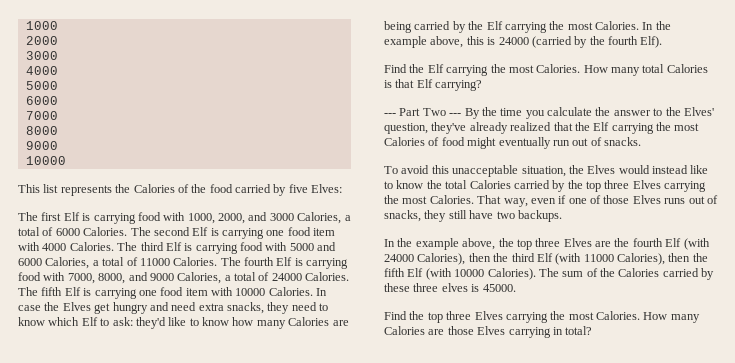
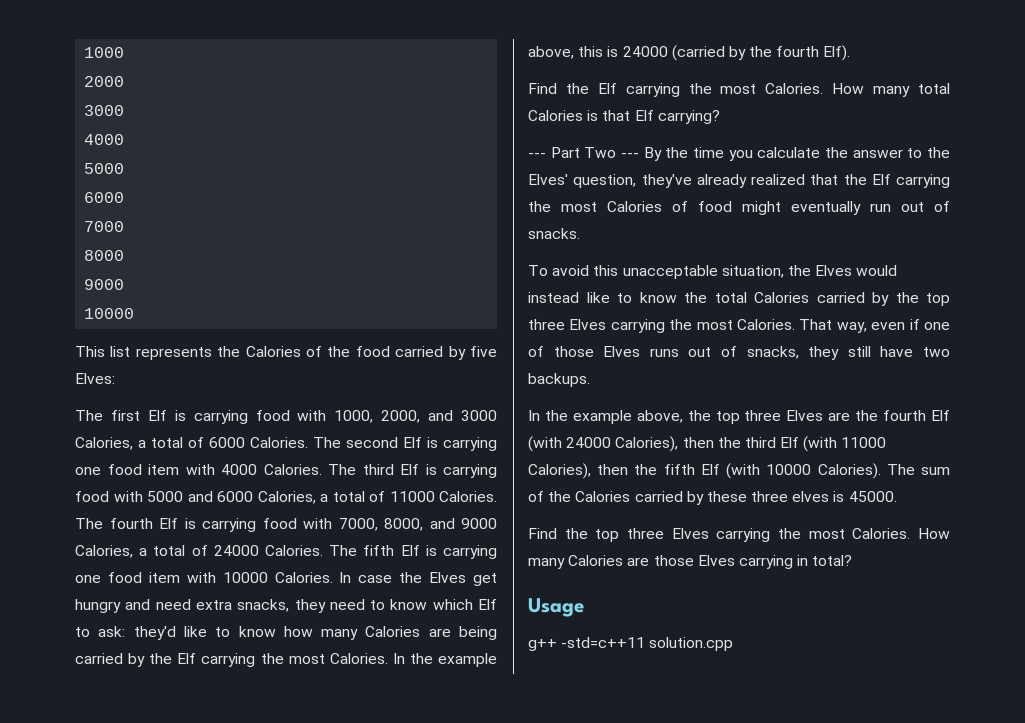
(593, 330) none -> [528,598,584,617] [528,637,734,651] // Usage // g++ -std=c++11 solution.cpp

